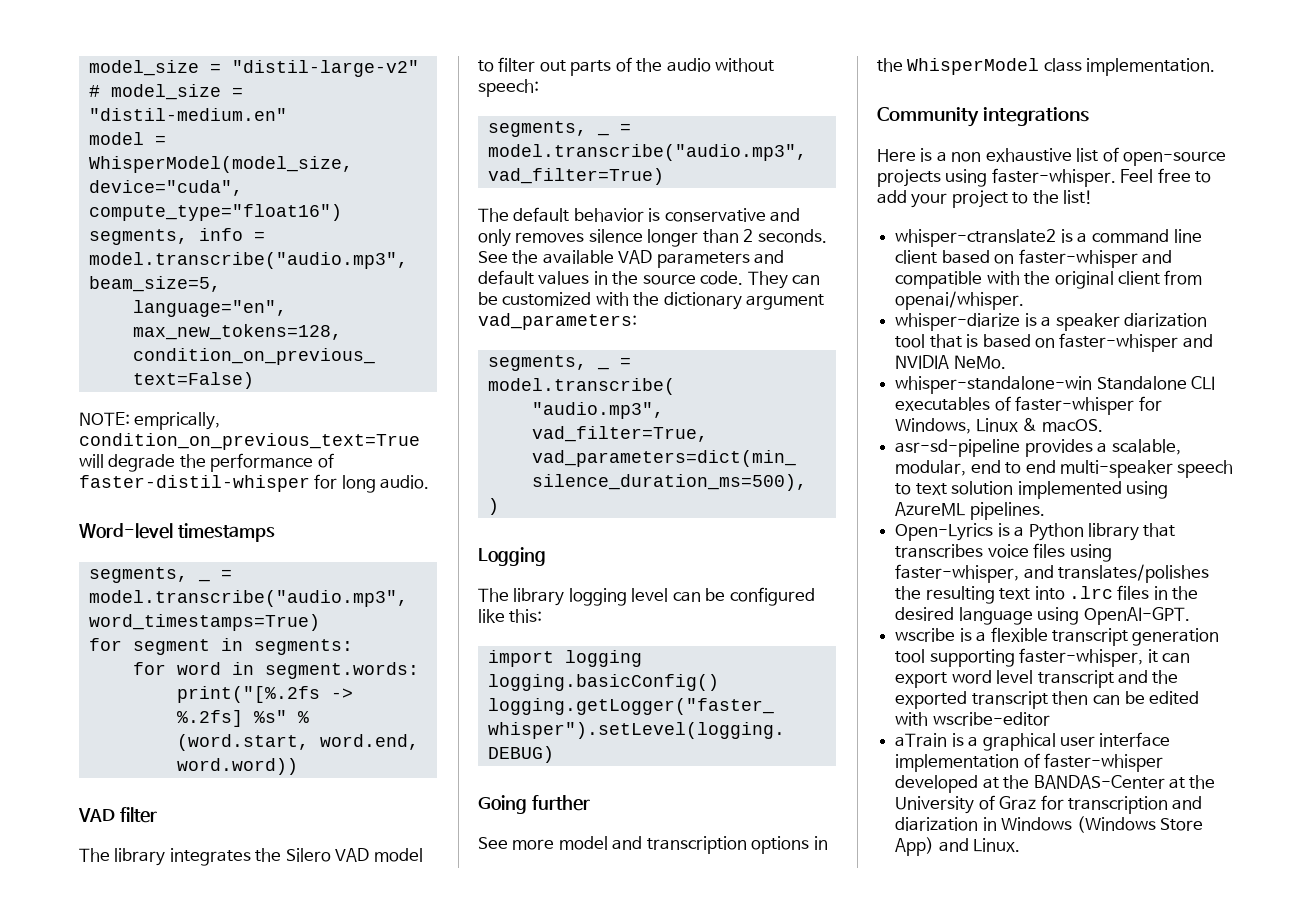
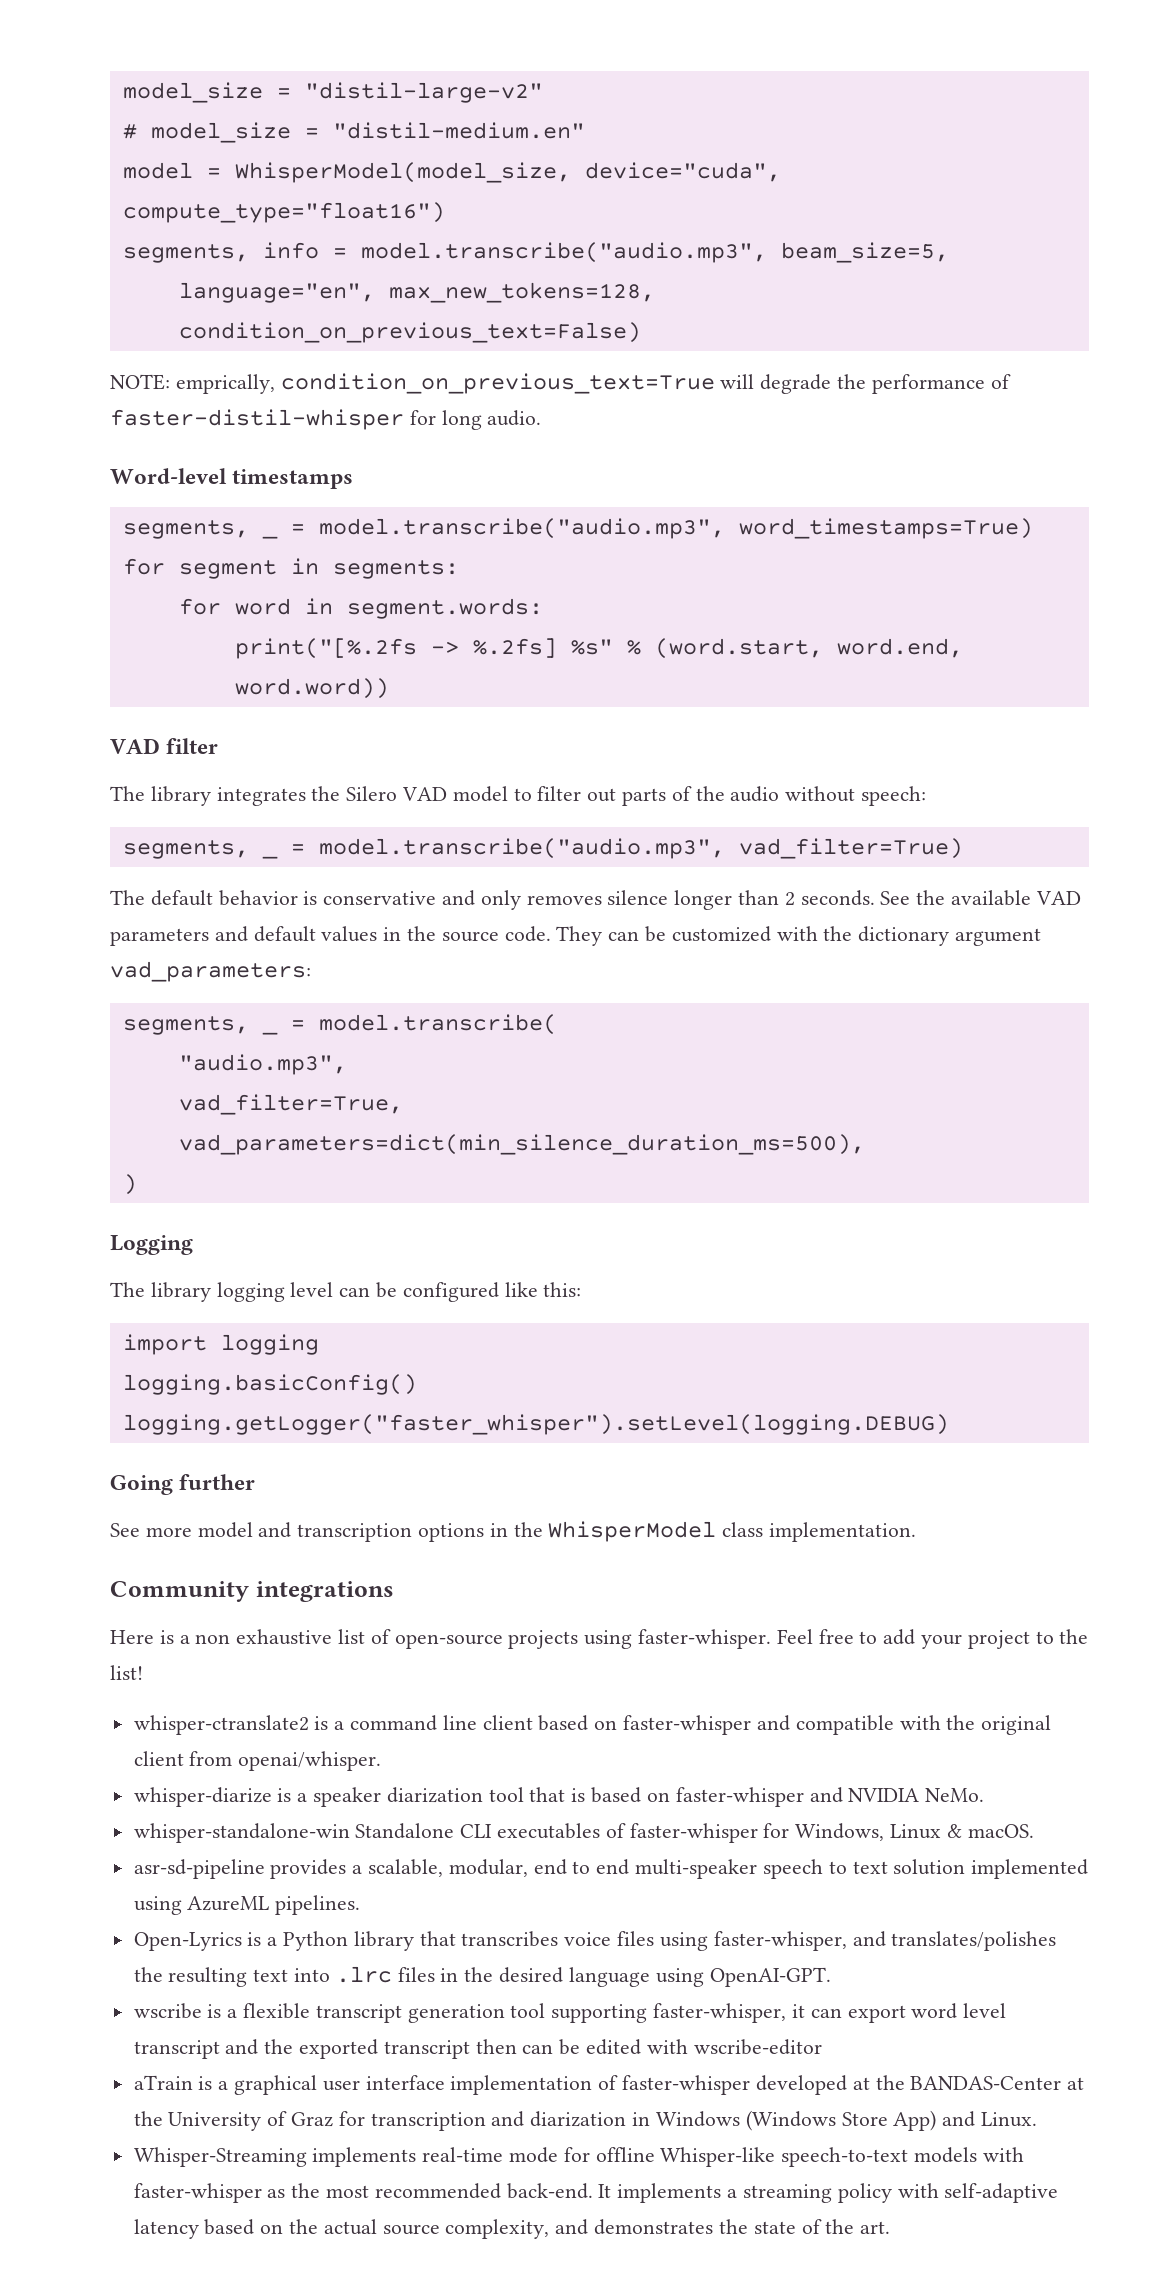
(1021, 845) none -> [133,2147,1024,2167] [133,2183,1059,2203] [133,2219,891,2239] // Whisper-Streaming implements real-time mode for offline Whisper-like speech-to-text models with faster-whisper as the most recommended back-end. It implements a streaming policy with self-adaptive latency based on the actual source complexity, and demonstrates the state of the art.

